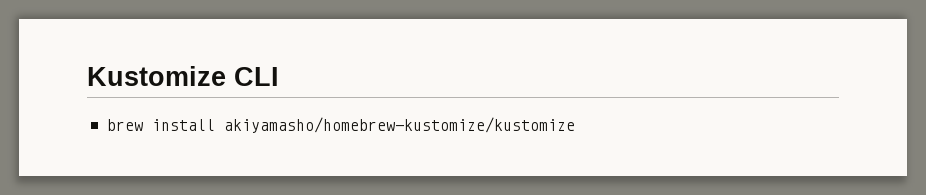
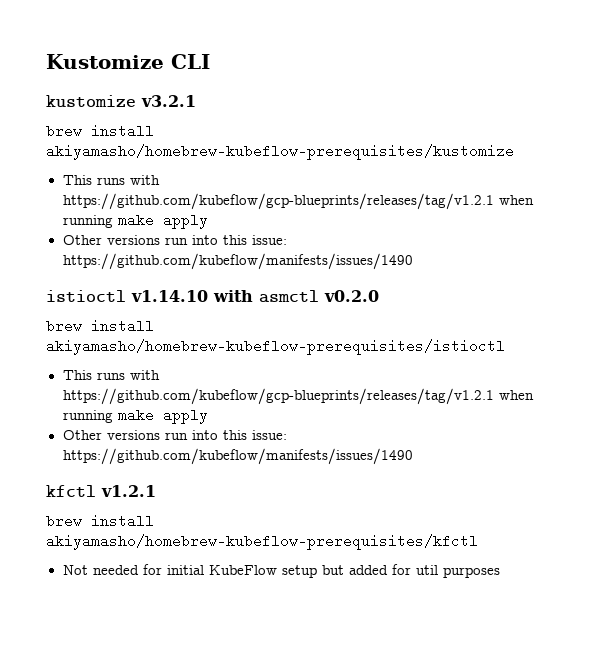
[107,117,576,133] // brew install akiyamasho/homebrew-kustomize/kustomize -> [46,95,196,107] [46,124,154,138] [46,144,514,160] [62,175,160,185] [62,193,534,210] [62,213,208,229] [62,235,287,245] [62,253,413,270] [46,290,379,303] [46,319,154,333] [46,339,505,355] [62,370,160,380] [62,388,534,405] [62,408,208,424] [62,430,287,440] [62,448,413,465] [46,485,156,497] [46,514,154,528] [46,534,478,550] [62,564,500,578] // kustomize v3.2.1 // brew install akiyamasho/homebrew-kubeflow-prerequisites/kustomize // This runs with https://github.com/kubeflow/gcp-blueprints/releases/tag/v1.2.1 when running make apply // Other versions run into this issue: https://github.com/kubeflow/manifests/issues/1490 // istioctl v1.14.10 with asmctl v0.2.0 // brew install akiyamasho/homebrew-kubeflow-prerequisites/istioctl // This runs with https://github.com/kubeflow/gcp-blueprints/releases/tag/v1.2.1 when running make apply // Other versions run into this issue: https://github.com/kubeflow/manifests/issues/1490 // kfctl v1.2.1 // brew install akiyamasho/homebrew-kubeflow-prerequisites/kfctl // Not needed for initial KubeFlow setup but added for util purposes

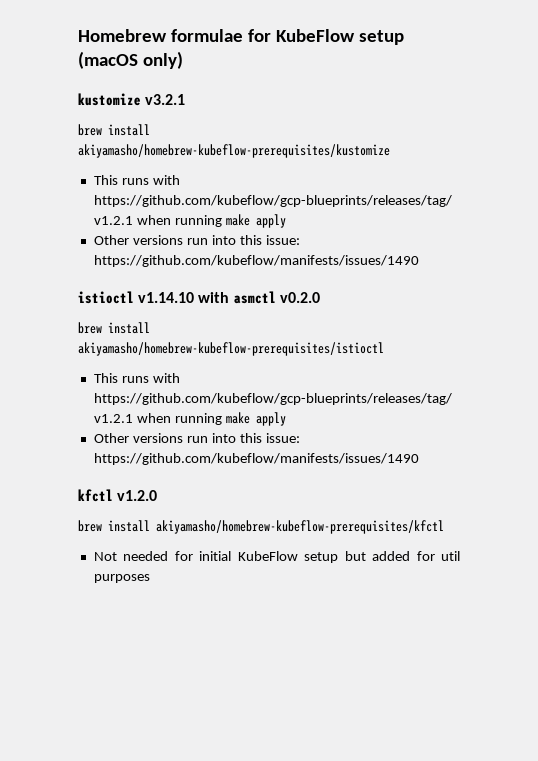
[46,54,210,69] Kustomize CLI -> [78,29,404,45] [78,51,183,69] Homebrew formulae for KubeFlow setup (macOS only)
[101,485,156,497] v1.2.1 -> [117,490,158,501] v1.2.0

